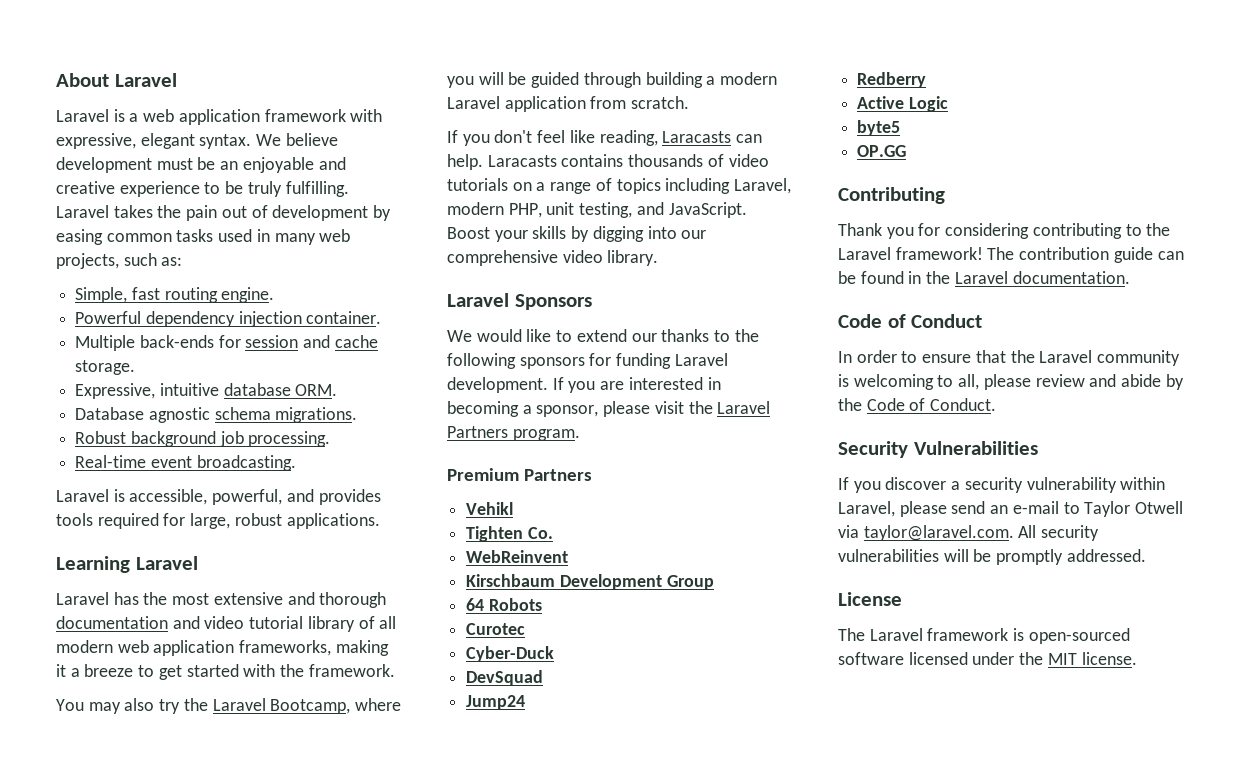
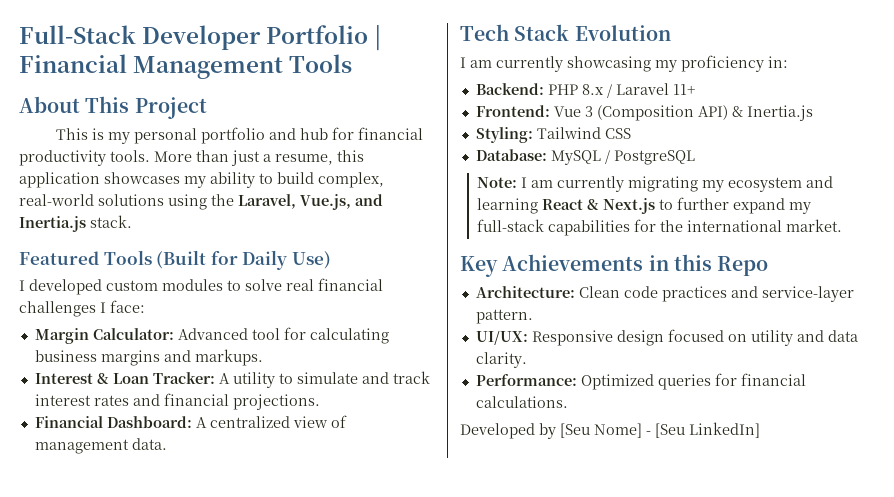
[56,73,177,87] [56,109,383,125] [56,133,338,149] [56,157,346,173] [56,181,349,197] [56,205,392,221] [56,229,351,245] [56,253,183,269] [75,287,275,303] [75,311,382,327] [75,335,378,351] [75,360,136,375] [75,383,338,399] [75,407,358,423] [75,431,331,447] [75,455,296,471] [56,489,381,505] [56,513,380,529] [56,556,198,573] [56,592,387,608] [56,616,397,632] [56,640,389,656] [56,664,395,680] [56,698,402,714] [447,72,778,88] [447,96,690,112] [447,130,763,146] [447,154,769,170] [447,178,792,194] [447,202,747,218] [447,226,707,242] [447,250,659,266] [447,293,592,310] [447,329,759,342] [447,353,728,369] [447,377,721,393] [447,401,771,417] [447,426,580,441] [447,468,593,481] [466,502,514,515] [466,526,553,542] [466,550,569,563] [466,574,714,590] [466,598,542,611] [466,623,526,635] [466,646,555,662] [466,670,544,686] [466,695,526,710] [857,72,927,88] [857,96,948,112] [857,120,901,136] [857,145,907,157] [838,187,945,204] [838,223,1171,239] [838,247,1184,263] [838,271,1130,284] [838,314,983,328] [838,350,1181,366] [838,374,1184,390] [838,398,997,411] [838,441,1038,458] [838,477,1166,493] [838,501,1184,517] [838,525,1100,541] [838,549,1146,565] [838,592,902,606] [838,628,1130,644] [838,652,1137,665] About Laravel // Laravel is a web application framework with expressive, elegant syntax. We believe development must be an enjoyable and creative experience to be truly fulfilling. Laravel takes the pain out of development by easing common tasks used in many web projects, such as: // Simple, fast routing engine. // Powerful dependency injection container. // Multiple back-ends for session and cache storage. // Expressive, intuitive database ORM. // Database agnostic schema migrations. // Robust background job processing. // Real-time event broadcasting. // Laravel is accessible, powerful, and provides tools required for large, robust applications. // Learning Laravel // Laravel has the most extensive and thorough documentation and video tutorial library of all modern web application frameworks, making it a breeze to get started with the framework. // You may also try the Laravel Bootcamp, where you will be guided through building a modern Laravel application from scratch. // If you don't feel like reading, Laracasts can help. Laracasts contains thousands of video tutorials on a range of topics including Laravel, modern PHP, unit testing, and JavaScript. Boost your skills by digging into our comprehensive video library. // Laravel Sponsors // We would like to extend our thanks to the following sponsors for funding Laravel development. If you are interested in becoming a sponsor, please visit the Laravel Partners program. // Premium Partners // Vehikl // Tighten Co. // WebReinvent // Kirschbaum Development Group // 64 Robots // Curotec // Cyber-Duck // DevSquad // Jump24 // Redberry // Active Logic // byte5 // OP.GG // Contributing // Thank you for considering contributing to the Laravel framework! The contribution guide can be found in the Laravel documentation. // Code of Conduct // In order to ensure that the Laravel community is welcoming to all, please review and abide by the Code of Conduct. // Security Vulnerabilities // If you discover a security vulnerability within Laravel, please send an e-mail to Taylor Otwell via taylor@laravel.com. All security vulnerabilities will be promptly addressed. // License // The Laravel framework is open-sourced software licensed under the MIT license. -> [19,25,383,51] [19,54,353,79] [19,96,207,119] [55,127,423,144] [19,150,364,166] [19,172,384,188] [19,194,383,210] [19,215,132,232] [19,250,331,270] [19,278,383,295] [19,300,145,317] [34,327,389,344] [34,349,263,366] [34,371,430,388] [34,393,320,410] [34,415,347,428] [34,438,167,454] [460,24,671,41] [460,55,788,72] [475,83,695,98] [475,105,813,121] [475,127,631,143] [475,149,695,165] [477,176,834,192] [477,197,812,214] [477,219,843,236] [460,254,769,277] [475,286,854,302] [475,309,533,324] [475,329,858,346] [475,352,527,368] [475,373,806,390] [475,396,568,408] [460,422,760,439] Full-Stack Developer Portfolio | Financial Management Tools // About This Project // This is my personal portfolio and hub for financial productivity tools. More than just a resume, this application showcases my ability to build complex, real-world solutions using the Laravel, Vue.js, and Inertia.js stack. // Featured Tools (Built for Daily Use) // I developed custom modules to solve real financial challenges I face: // Margin Calculator: Advanced tool for calculating business margins and markups. // Interest & Loan Tracker: A utility to simulate and track interest rates and financial projections. // Financial Dashboard: A centralized view of management data. // Tech Stack Evolution // I am currently showcasing my proficiency in: // Backend: PHP 8.x / Laravel 11+ // Frontend: Vue 3 (Composition API) & Inertia.js // Styling: Tailwind CSS // Database: MySQL / PostgreSQL // Note: I am currently migrating my ecosystem and learning React & Next.js to further expand my full-stack capabilities for the international market. // Key Achievements in this Repo // Architecture: Clean code practices and service-layer pattern. // UI/UX: Responsive design focused on utility and data clarity. // Performance: Optimized queries for financial calculations. // Developed by [Seu Nome] - [Seu LinkedIn]

